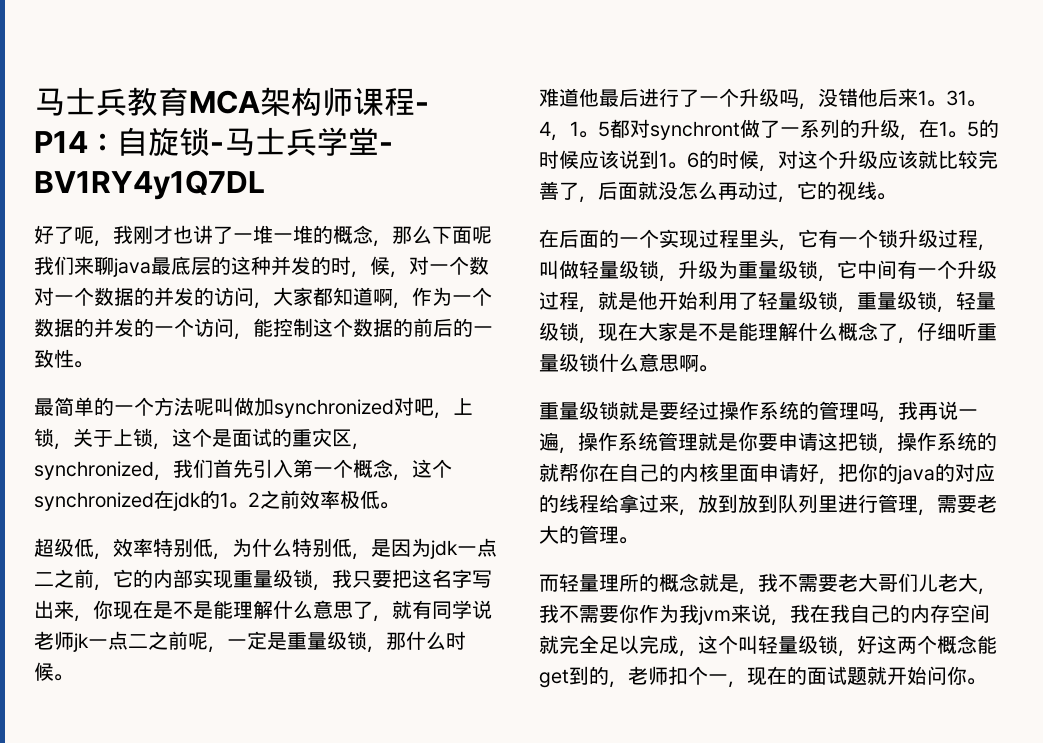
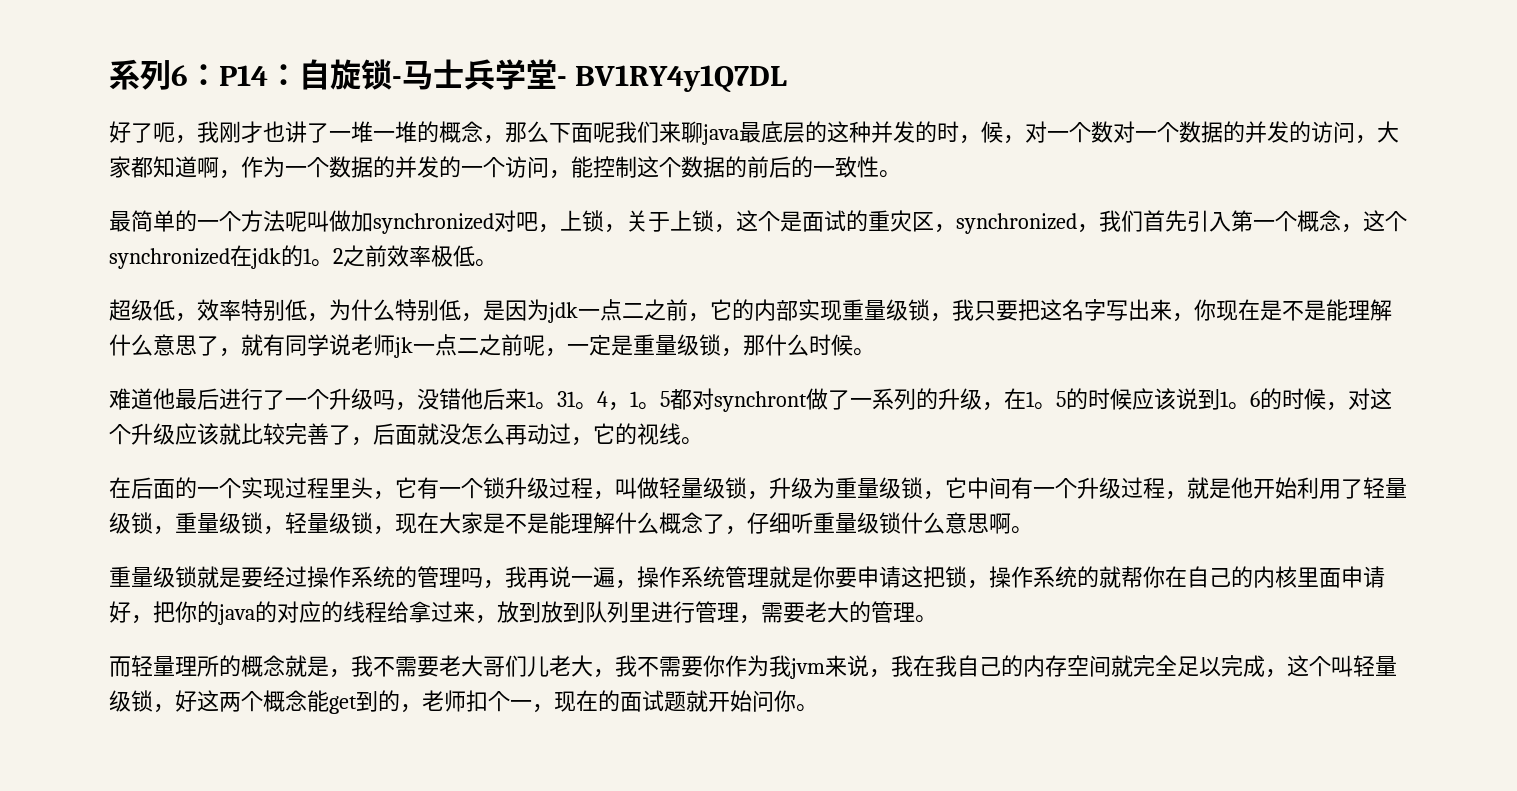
[34,87,429,116] 马士兵教育MCA架构师课程- -> [109,59,219,90] 系列6：

